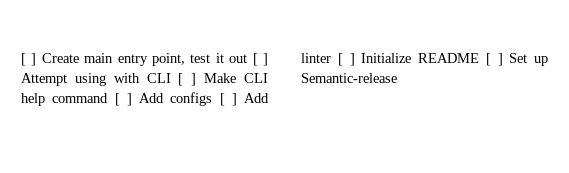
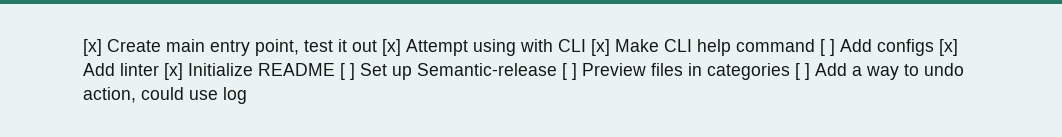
[21,53,37,66] [ ] -> [83,39,102,56] [x]
[252,53,268,66] [ ] -> [382,39,401,56] [x]
[178,73,197,86] [ ] -> [591,39,610,56] [x]
[219,93,269,106] [301,53,355,66] [ ] Add linter [ ] -> [939,39,958,56] [83,63,183,80] [x] Add linter [x]
(397, 78) none -> [562,63,964,80] [83,87,247,104] [ ] Preview files in categories [ ] Add a way to undo action, could use log

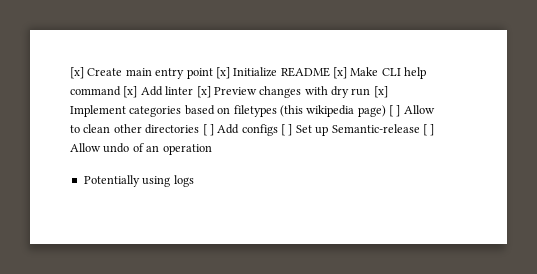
[255,39,586,56] point, test it out [x] Attempt using with CLI -> [186,67,330,79] point [x] Initialize README
[820,39,958,56] [83,63,335,80] [ ] Add configs [x] Add linter [x] Initialize README -> [123,86,388,98] [70,105,435,117] [70,124,278,136] [x] Add linter [x] Preview changes with dry run [x] Implement categories based on filetypes (this wikipedia page) [ ] Allow to clean other directories [ ] Add configs
[582,63,964,80] [83,87,247,104] Preview files in categories [ ] Add a way to undo action, could use log -> [70,143,212,155] [83,175,194,187] Allow undo of an operation // Potentially using logs

